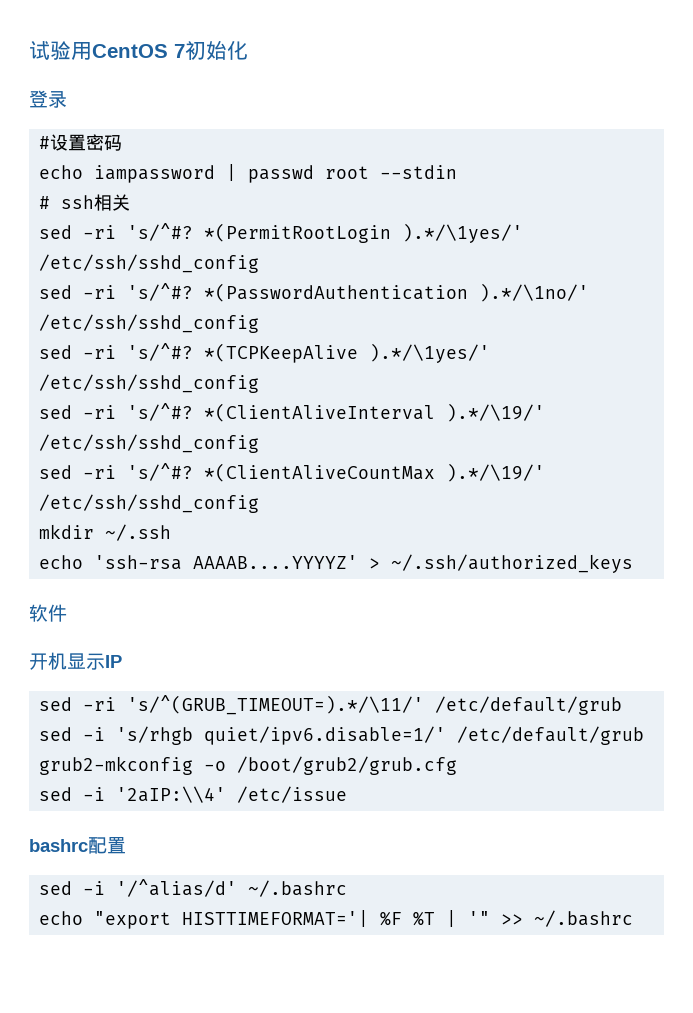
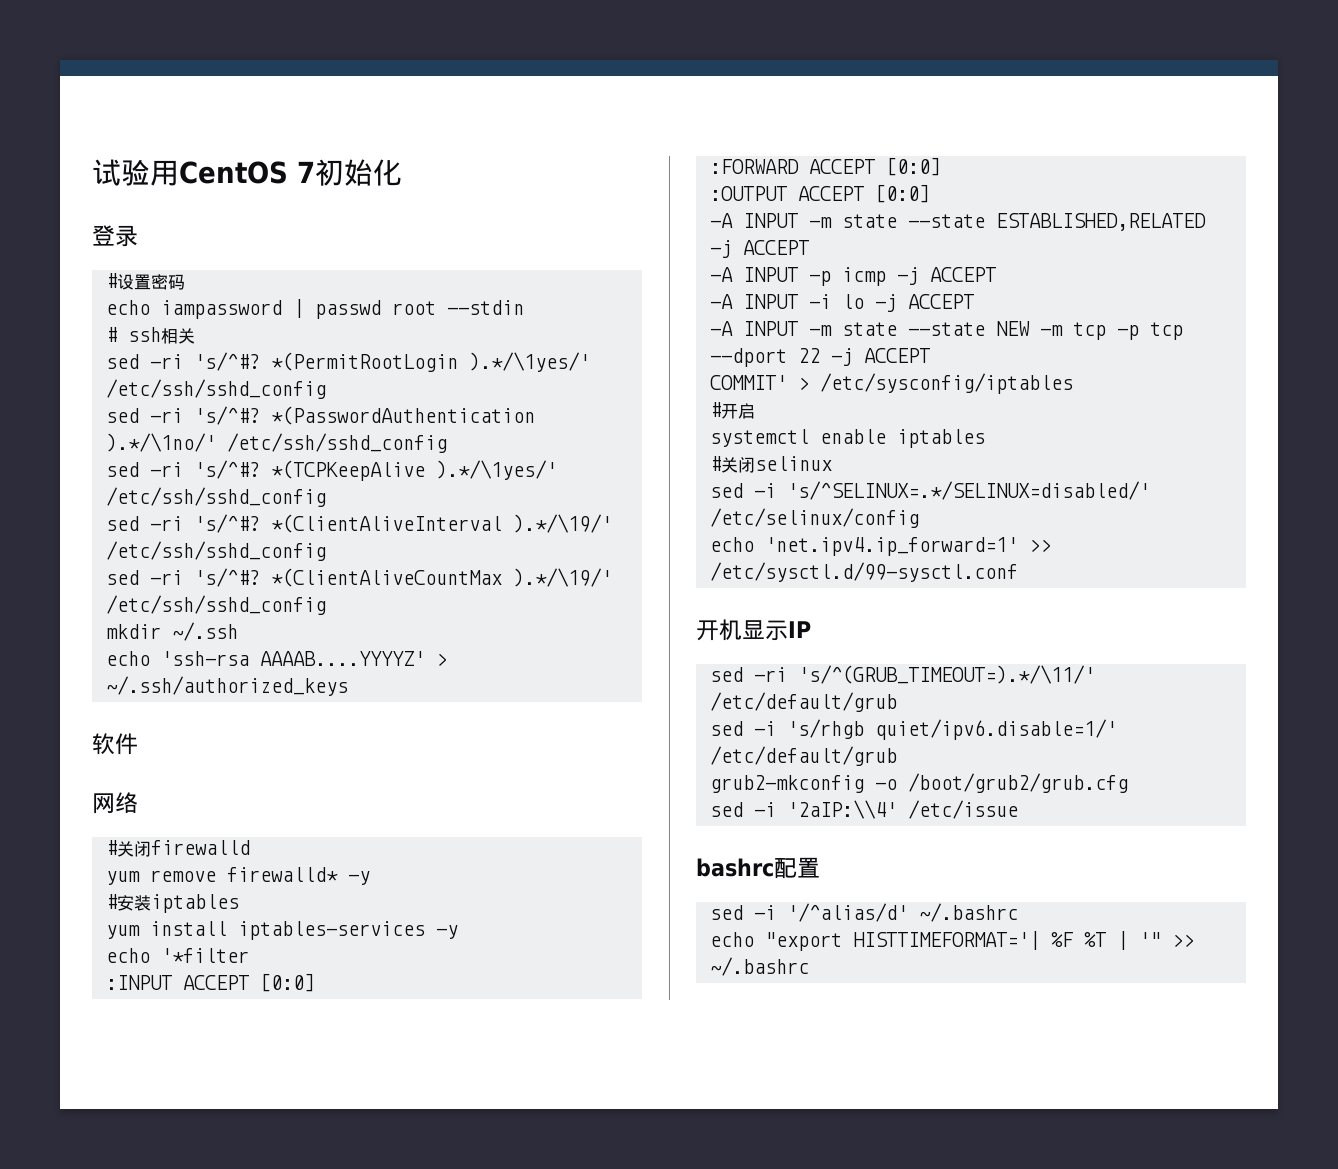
(67, 613) none -> [92,792,138,814] [106,840,251,857] [106,867,371,885] [106,894,240,913] [106,921,459,940] [106,948,250,963] [106,973,316,992] [710,157,942,176] [710,184,931,203] [710,213,1207,231] [710,240,810,258] [710,267,997,286] [710,294,975,312] [710,321,1184,340] [710,348,931,367] [710,373,1074,394] [710,402,756,419] [710,429,986,448] [710,456,833,473] [710,481,1151,500] [710,508,920,528] [710,537,1052,556] [710,562,1019,582] // 网络 // #关闭firewalld // yum remove firewalld* -y // #安装iptables // yum install iptables-services -y // echo '*filter // :INPUT ACCEPT [0:0] // :FORWARD ACCEPT [0:0] // :OUTPUT ACCEPT [0:0] // -A INPUT -m state --state ESTABLISHED,RELATED -j ACCEPT // -A INPUT -p icmp -j ACCEPT // -A INPUT -i lo -j ACCEPT // -A INPUT -m state --state NEW -m tcp -p tcp --dport 22 -j ACCEPT // COMMIT' > /etc/sysconfig/iptables // #开启 // systemctl enable iptables // #关闭selinux // sed -i 's/^SELINUX=.*/SELINUX=disabled/' /etc/selinux/config // echo 'net.ipv4.ip_forward=1' >> /etc/sysctl.d/99-sysctl.conf

